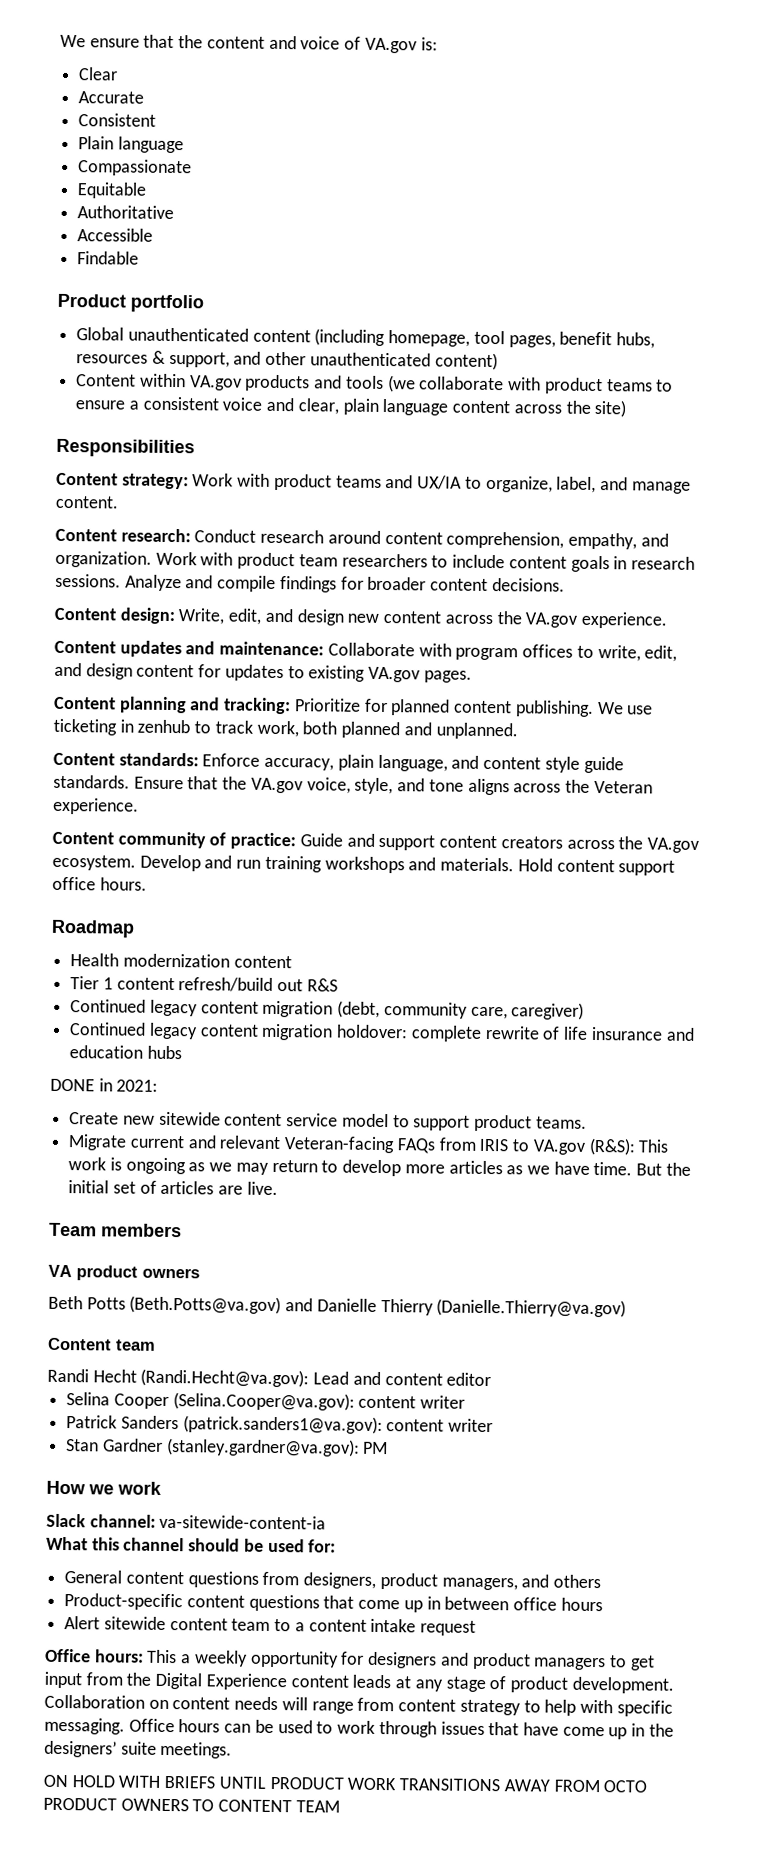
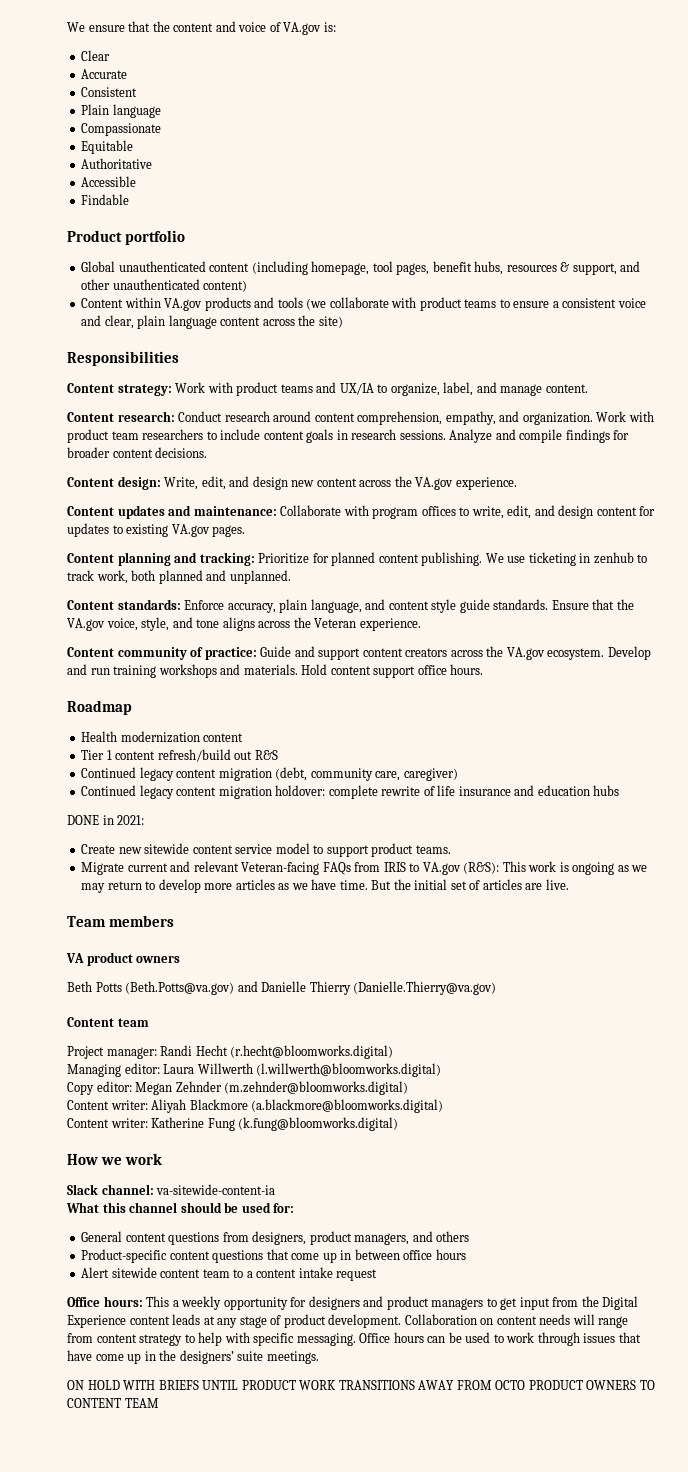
[47,1368,492,1388] [66,1392,466,1411] [66,1415,494,1435] [66,1437,389,1457] Randi Hecht (Randi.Hecht@va.gov): Lead and content editor // Selina Cooper (Selina.Cooper@va.gov): content writer // Patrick Sanders (patrick.sanders1@va.gov): content writer // Stan Gardner (stanley.gardner@va.gov): PM -> [67,1045,394,1059] [67,1063,442,1077] [67,1081,409,1095] [67,1099,444,1113] [67,1117,399,1131] Project manager: Randi Hecht (r.hecht@bloomworks.digital) // Managing editor: Laura Willwerth (l.willwerth@bloomworks.digital) // Copy editor: Megan Zehnder (m.zehnder@bloomworks.digital) // Content writer: Aliyah Blackmore (a.blackmore@bloomworks.digital) // Content writer: Katherine Fung (k.fung@bloomworks.digital)

